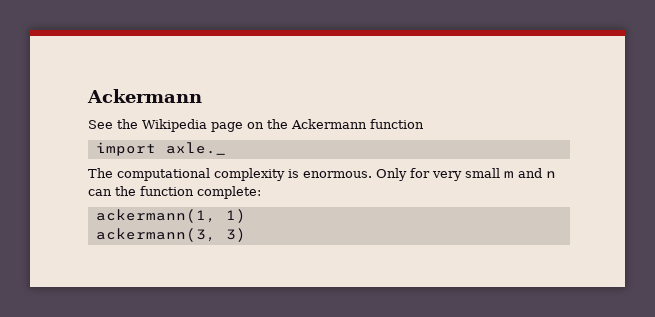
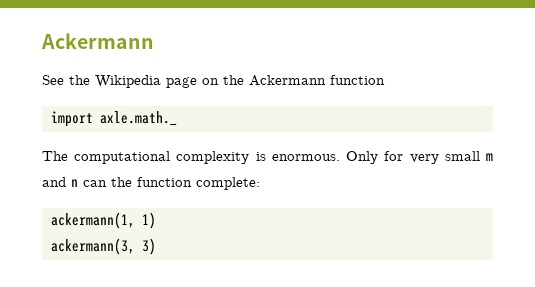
[165,142,226,155] axle._ -> [100,111,177,126] axle.math._

